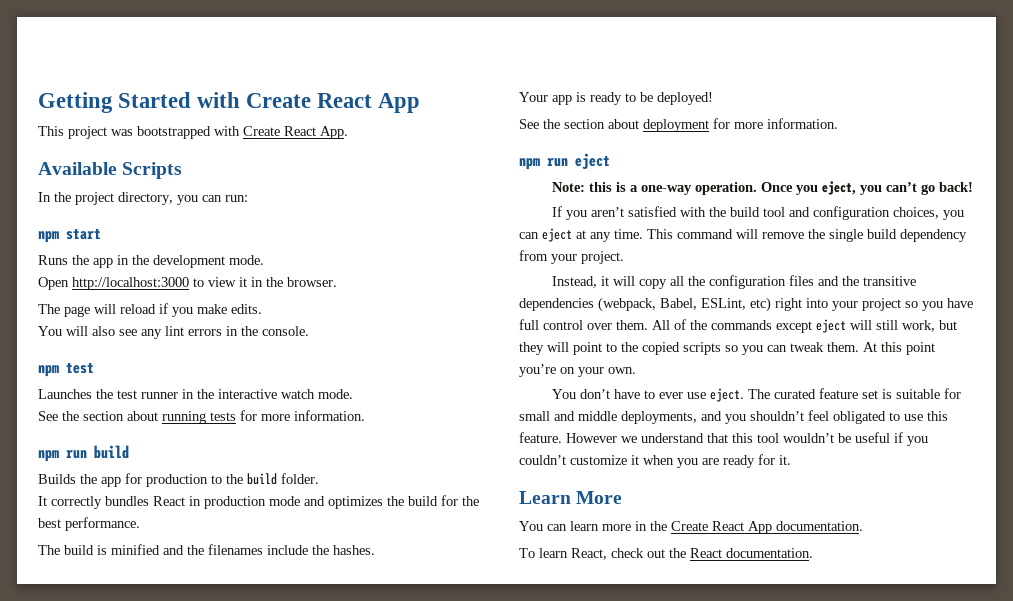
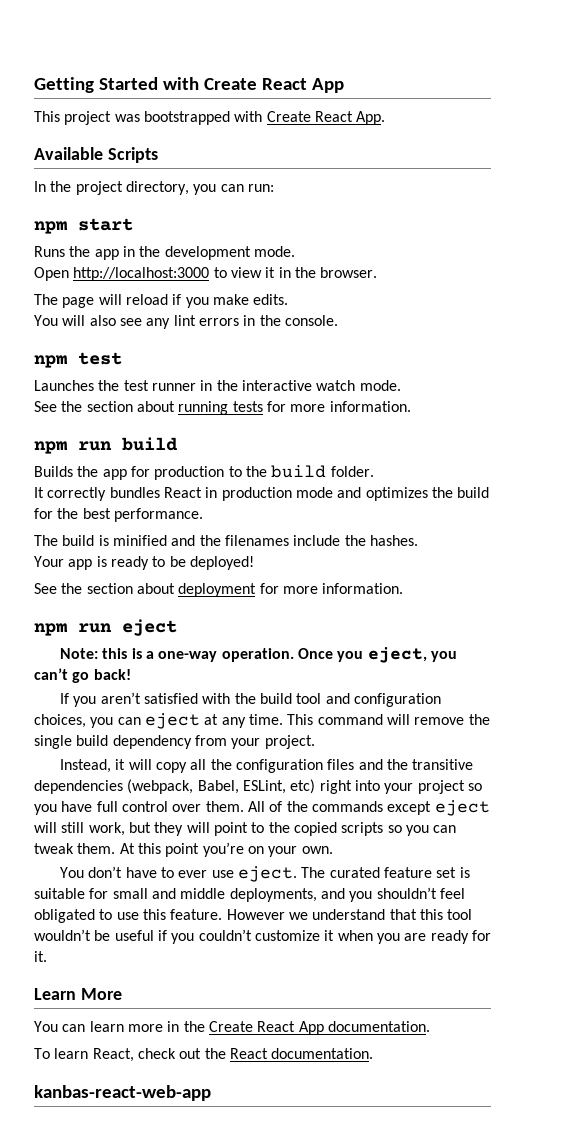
(813, 553) none -> [34,1085,211,1101] // kanbas-react-web-app

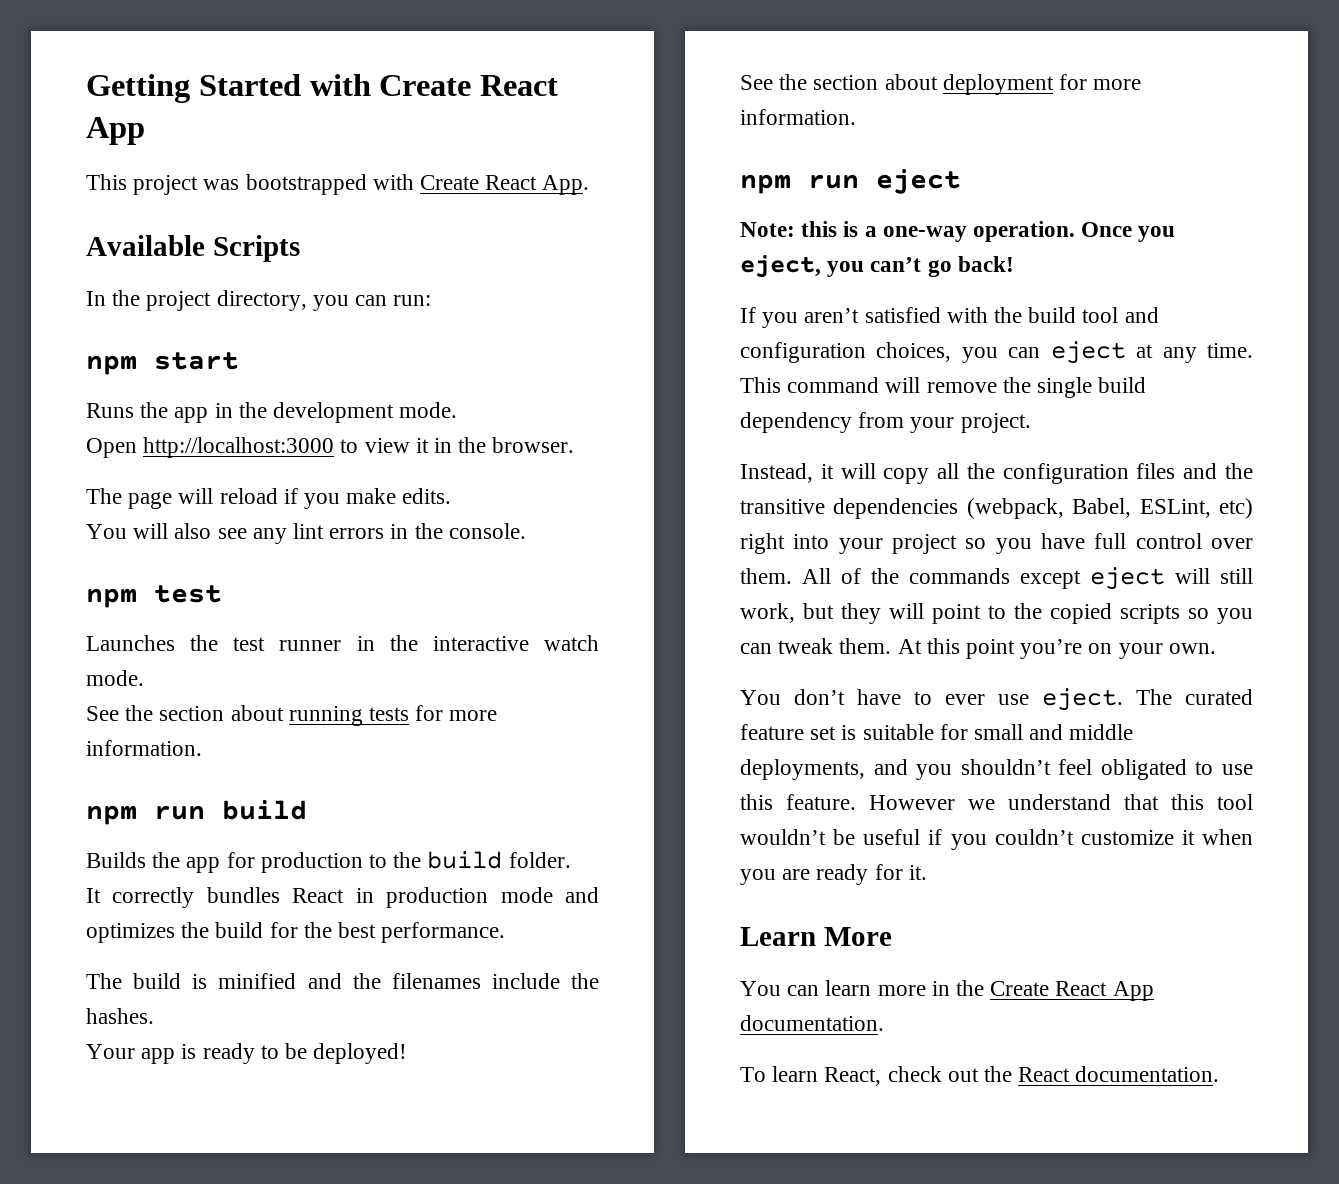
[34,1085,211,1101] // kanbas-react-web-app -> (1220, 1074) none

